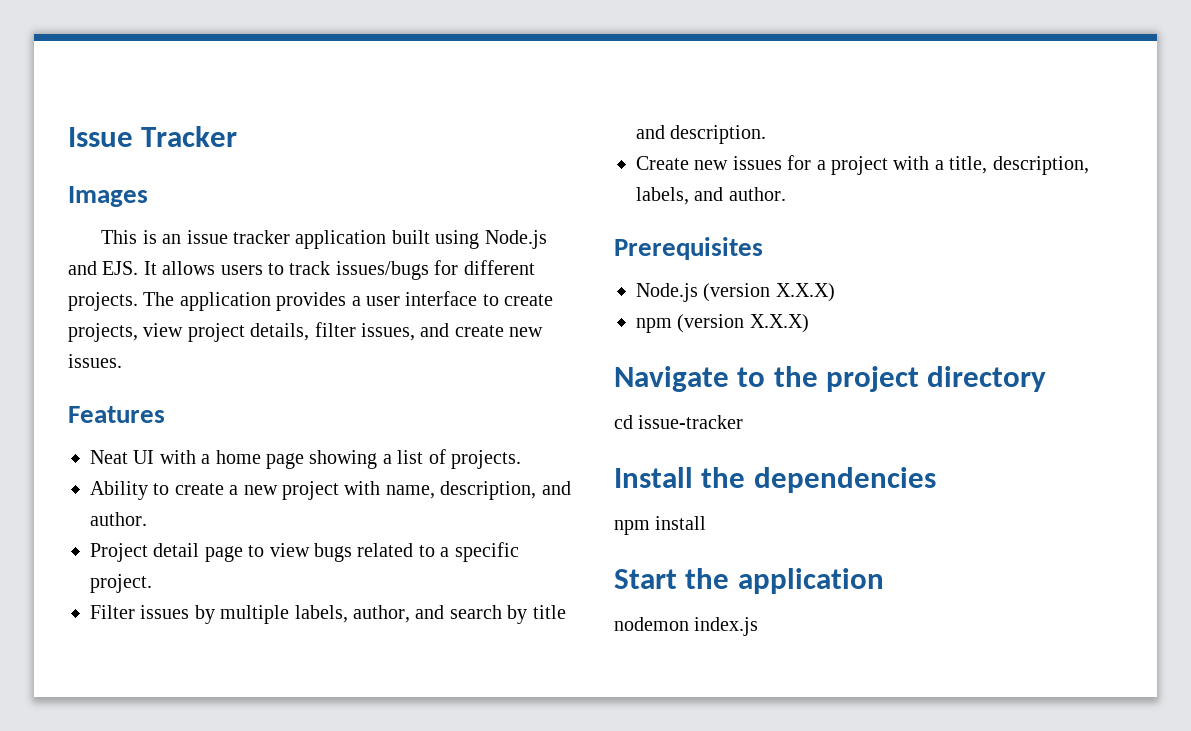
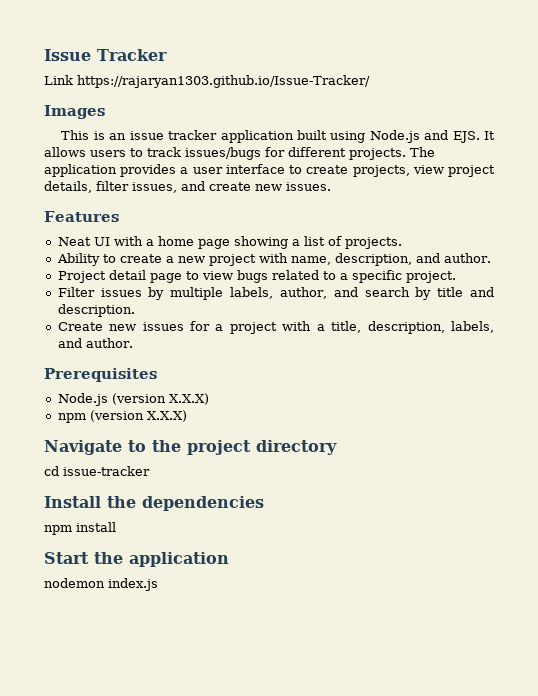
(238, 136) none -> [44,75,370,88] // Link https://rajaryan1303.github.io/Issue-Tracker/

